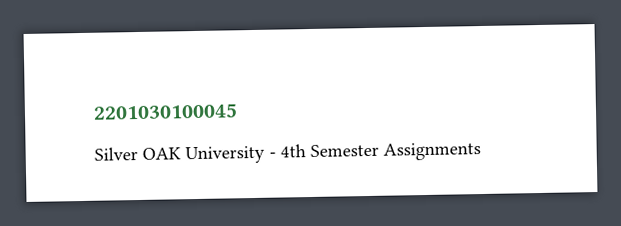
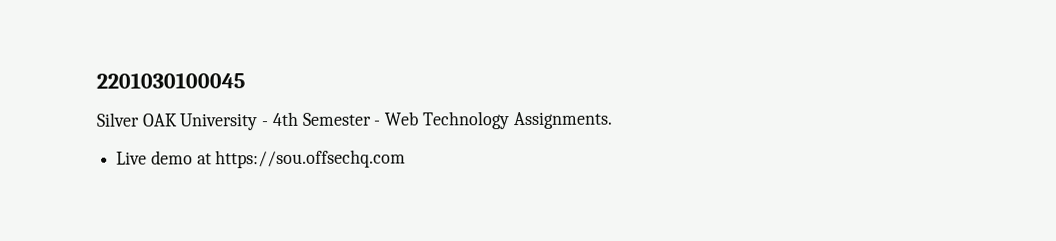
[383,142,481,161] Assignments -> [373,111,613,130] [116,149,407,169] - Web Technology Assignments. // Live demo at https://sou.offsechq.com

